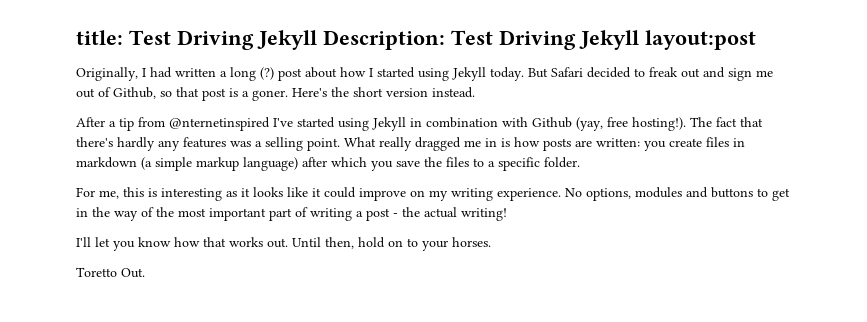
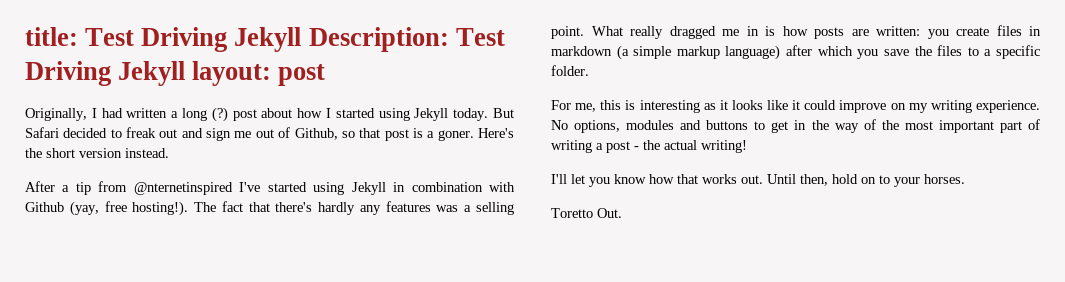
[645,30,756,50] layout:post -> [192,61,326,86] layout: post

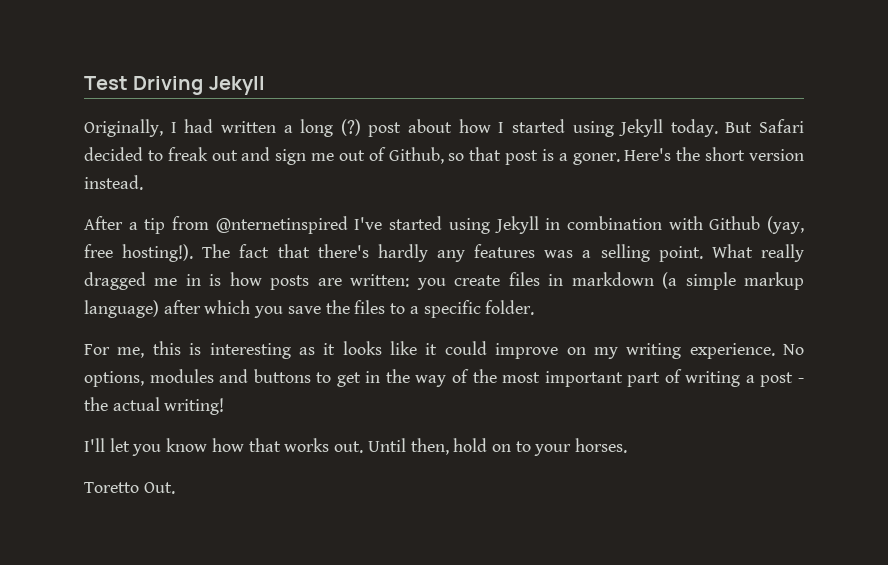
[25,27,505,52] [25,61,326,86] title: Test Driving Jekyll Description: Test Driving Jekyll layout: post -> [84,76,265,95] Test Driving Jekyll

